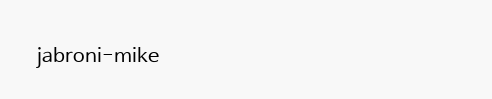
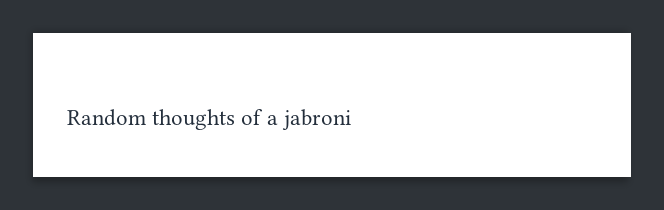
[36,47,159,69] jabroni-mike -> [67,109,351,131] Random thoughts of a jabroni

